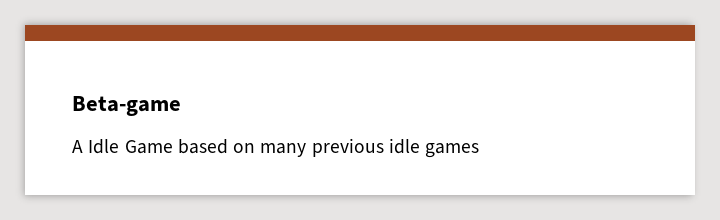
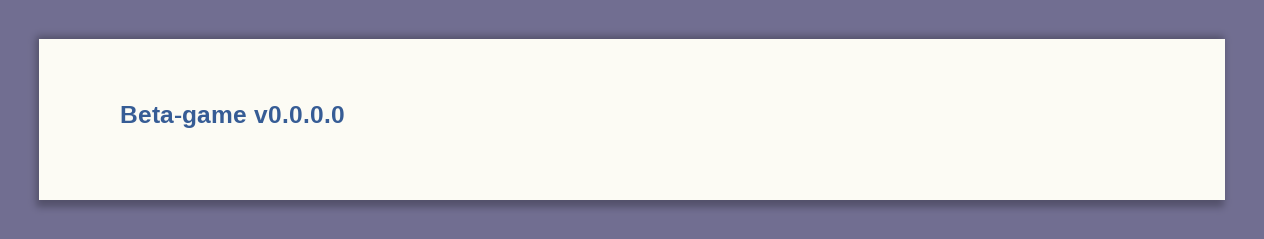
[72,138,480,158] // A Idle Game based on many previous idle games -> [254,106,345,123] v0.0.0.0

